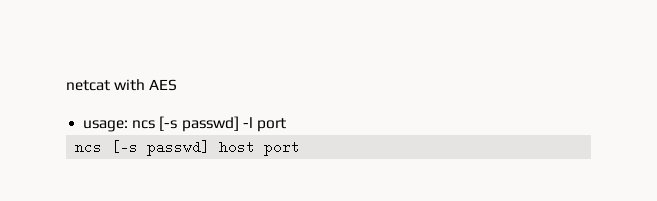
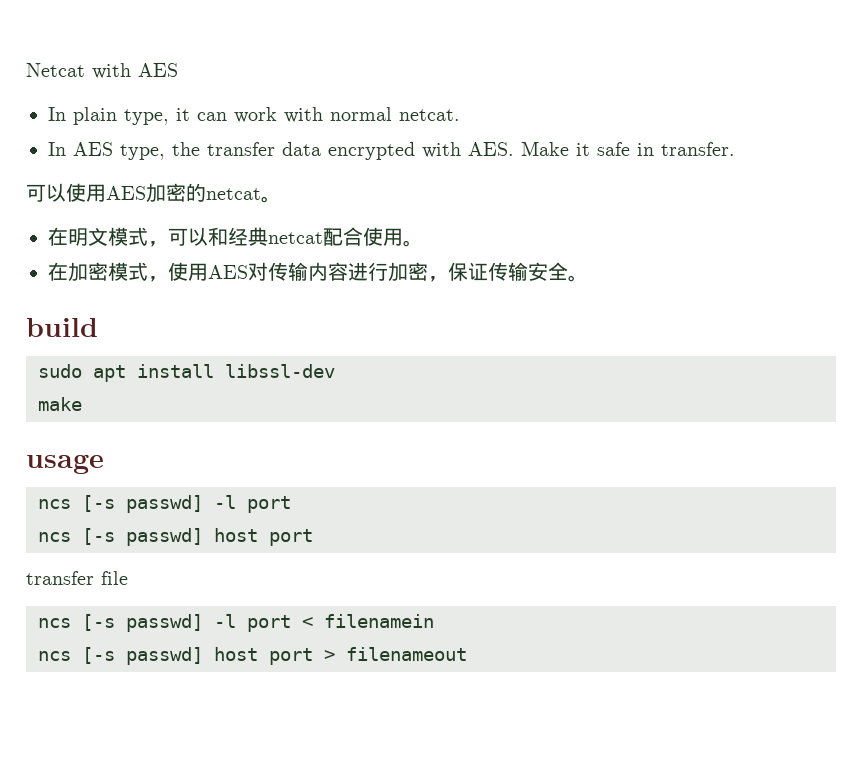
[66,80,110,91] netcat -> [26,63,85,77] Netcat
[83,120,129,132] usage: -> [48,107,460,125] [48,141,735,160] [26,183,281,203] [48,227,423,247] [48,262,588,282] [26,318,98,337] [38,364,335,382] [38,397,82,411] [26,454,104,474] In plain type, it can work with normal netcat. // In AES type, the transfer data encrypted with AES. Make it safe in transfer. // 可以使用AES加密的netcat。 // 在明文模式，可以和经典netcat配合使用。 // 在加密模式，使用AES对传输内容进行加密，保证传输安全。 // build // sudo apt install libssl-dev // make // usage //
(301, 149) none -> [26,571,128,585] [38,614,434,632] [38,647,467,665] // transfer file // ncs [-s passwd] -l port < filenamein // ncs [-s passwd] host port > filenameout

